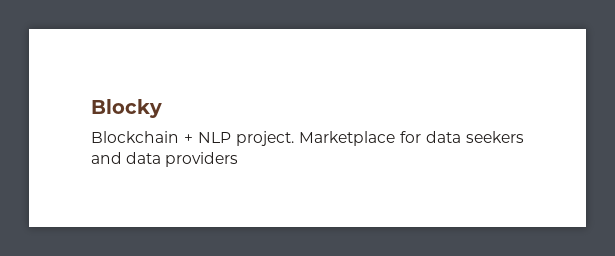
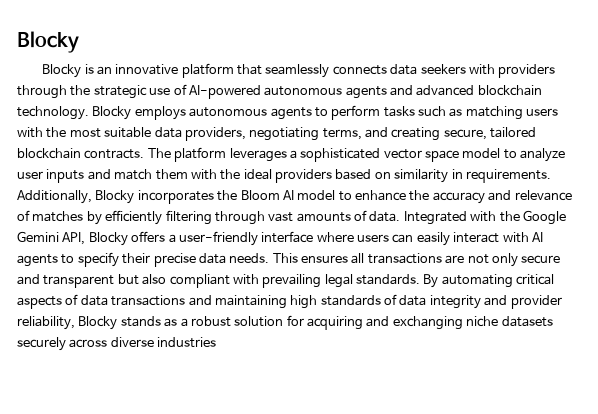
[91,131,524,146] [91,152,239,167] Blockchain + NLP project. Marketplace for data seekers and data providers -> [42,63,556,78] [17,84,542,99] [17,105,559,120] [17,127,537,141] [17,147,566,162] [17,169,551,183] [17,190,572,204] [17,210,566,225] [17,231,543,246] [17,252,561,267] [17,274,555,288] [17,294,562,309] [17,315,553,330] [17,337,217,351] Blocky is an innovative platform that seamlessly connects data seekers with providers through the strategic use of AI-powered autonomous agents and advanced blockchain technology. Blocky employs autonomous agents to perform tasks such as matching users with the most suitable data providers, negotiating terms, and creating secure, tailored blockchain contracts. The platform leverages a sophisticated vector space model to analyze user inputs and match them with the ideal providers based on similarity in requirements. Additionally, Blocky incorporates the Bloom AI model to enhance the accuracy and relevance of matches by efficiently filtering through vast amounts of data. Integrated with the Google Gemini API, Blocky offers a user-friendly interface where users can easily interact with AI agents to specify their precise data needs. This ensures all transactions are not only secure and transparent but also compliant with prevailing legal standards. By automating critical aspects of data transactions and maintaining high standards of data integrity and provider reliability, Blocky stands as a robust solution for acquiring and exchanging niche datasets securely across diverse industries

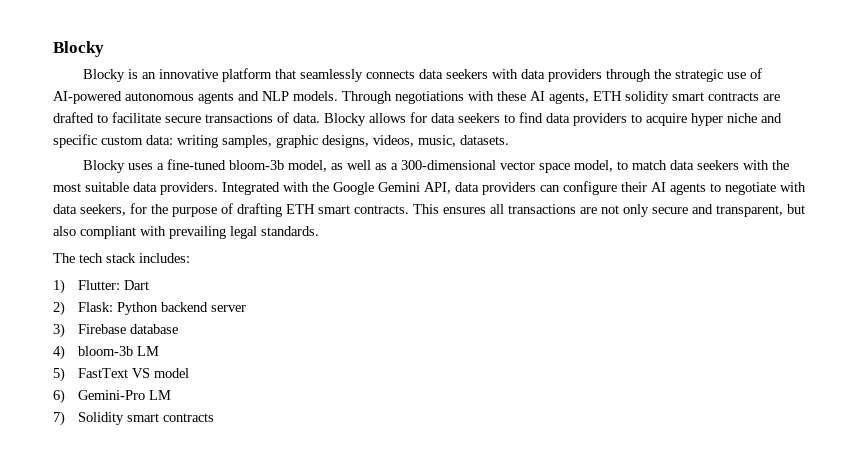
(495, 69) none -> [521,69,546,79] data
[416,85,542,96] [17,105,559,120] advanced blockchain technology. Blocky employs autonomous agents to perform tasks such as matching users -> [262,91,780,104] [53,112,782,126] [53,134,509,148] [83,159,740,173] NLP models. Through negotiations with these AI agents, ETH solidity smart contracts are drafted to facilitate secure transactions of data. Blocky allows for data seekers to find data providers to acquire hyper niche and specific custom data: writing samples, graphic designs, videos, music, datasets. // Blocky uses a fine-tuned bloom-3b model, as well as a 300-dimensional vector space model, to match data seekers
[184,127,537,141] [17,147,566,162] [17,169,551,183] [17,190,572,204] [17,210,401,225] providers, negotiating terms, and creating secure, tailored blockchain contracts. The platform leverages a sophisticated vector space model to analyze user inputs and match them with the ideal providers based on similarity in requirements. Additionally, Blocky incorporates the Bloom AI model to enhance the accuracy and relevance of matches by efficiently filtering through vast amounts of data. -> [160,182,218,195] providers.
[88,231,543,246] [17,252,270,267] Blocky offers a user-friendly interface where users can easily interact with AI agents to specify their precise data needs. -> [455,181,806,195] [53,203,409,217] data providers can configure their AI agents to negotiate with data seekers, for the purpose of drafting ETH smart contracts.
[43,275,115,288] transparent -> [716,205,783,217] transparent,
[423,274,555,288] [17,294,562,309] [17,315,553,330] [17,337,217,351] By automating critical aspects of data transactions and maintaining high standards of data integrity and provider reliability, Blocky stands as a robust solution for acquiring and exchanging niche datasets securely across diverse industries -> [53,253,190,263] [53,279,150,294] [53,301,247,316] [53,323,179,338] [53,345,160,360] [53,367,190,382] [53,389,172,404] [53,411,215,426] // The tech stack includes: // 1) Flutter: Dart // 2) Flask: Python backend server // 3) Firebase database // 4) bloom-3b LM // 5) FastText VS model // 6) Gemini-Pro LM // 7) Solidity smart contracts

